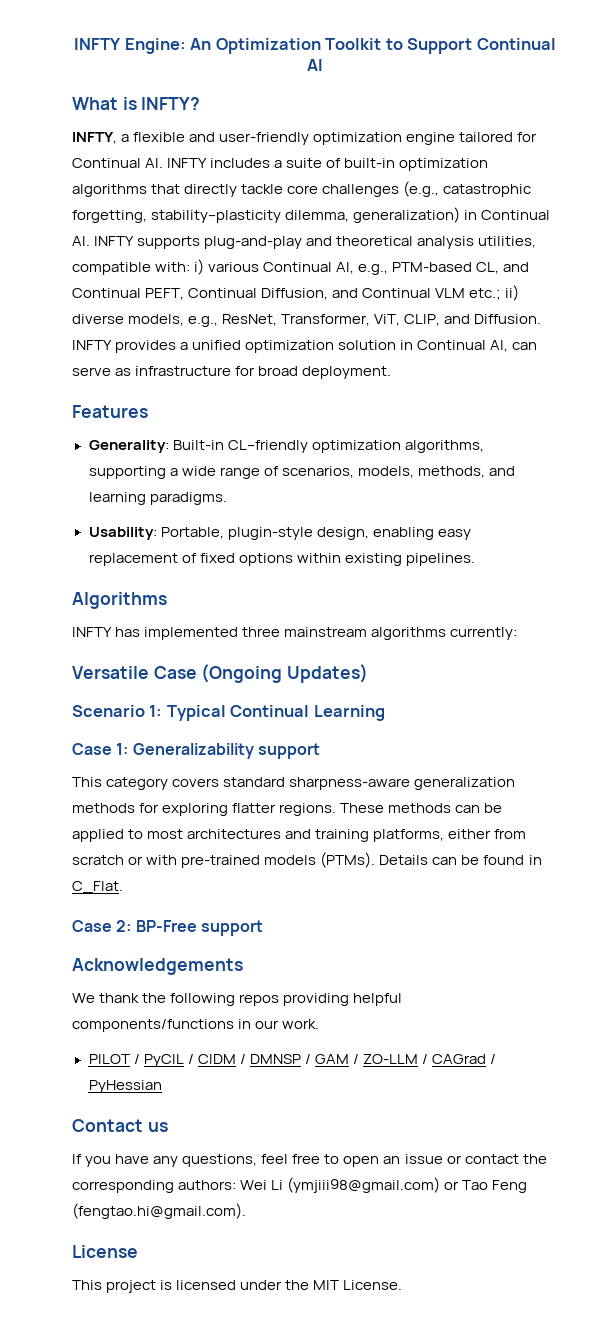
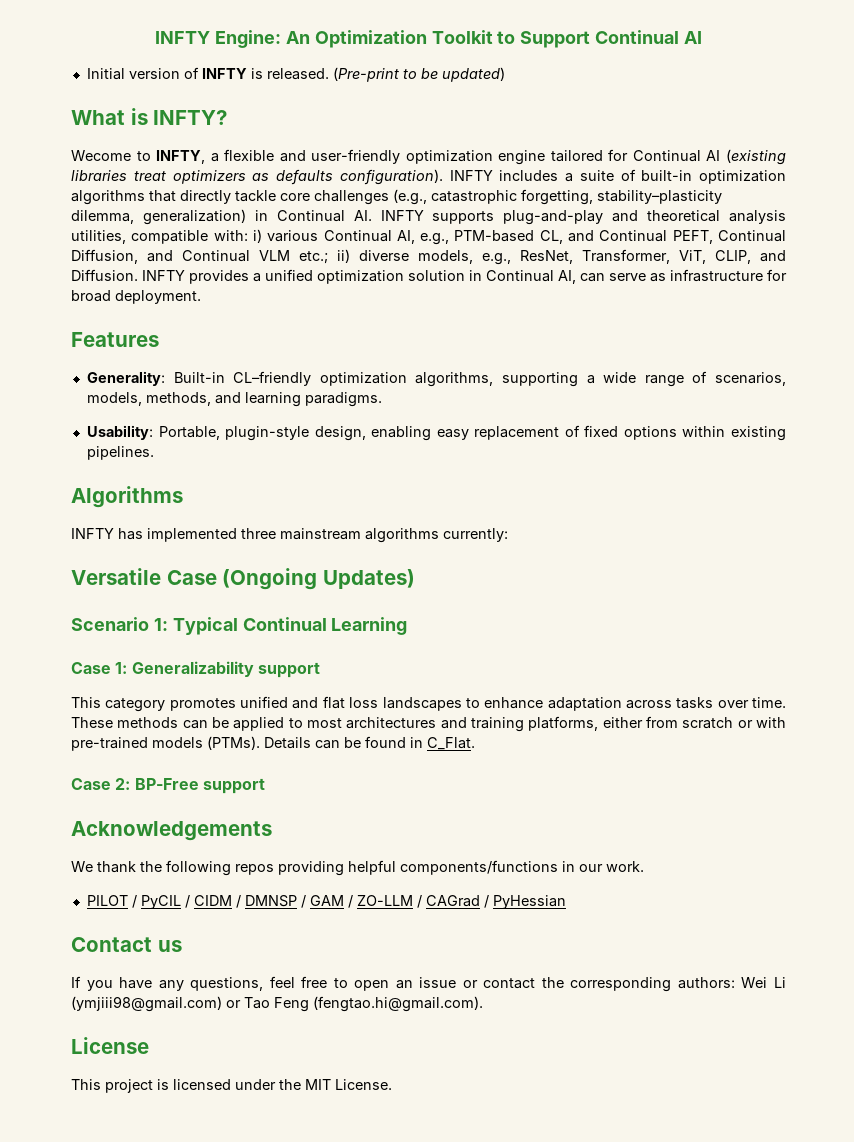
(323, 65) none -> [86,67,505,82] // Initial version of INFTY is released. (Pre-print to be updated)
(201, 103) none -> [71,150,151,161] Wecome to
[145,158,164,168] AI. -> [706,149,787,165] [71,169,443,185] AI (existing libraries treat optimizers as defaults configuration).
[172,777,516,790] [72,803,337,816] covers standard sharpness-aware generalization methods for exploring flatter regions. -> [169,696,786,711] promotes unified and flat loss landscapes to enhance adaptation across tasks over time.

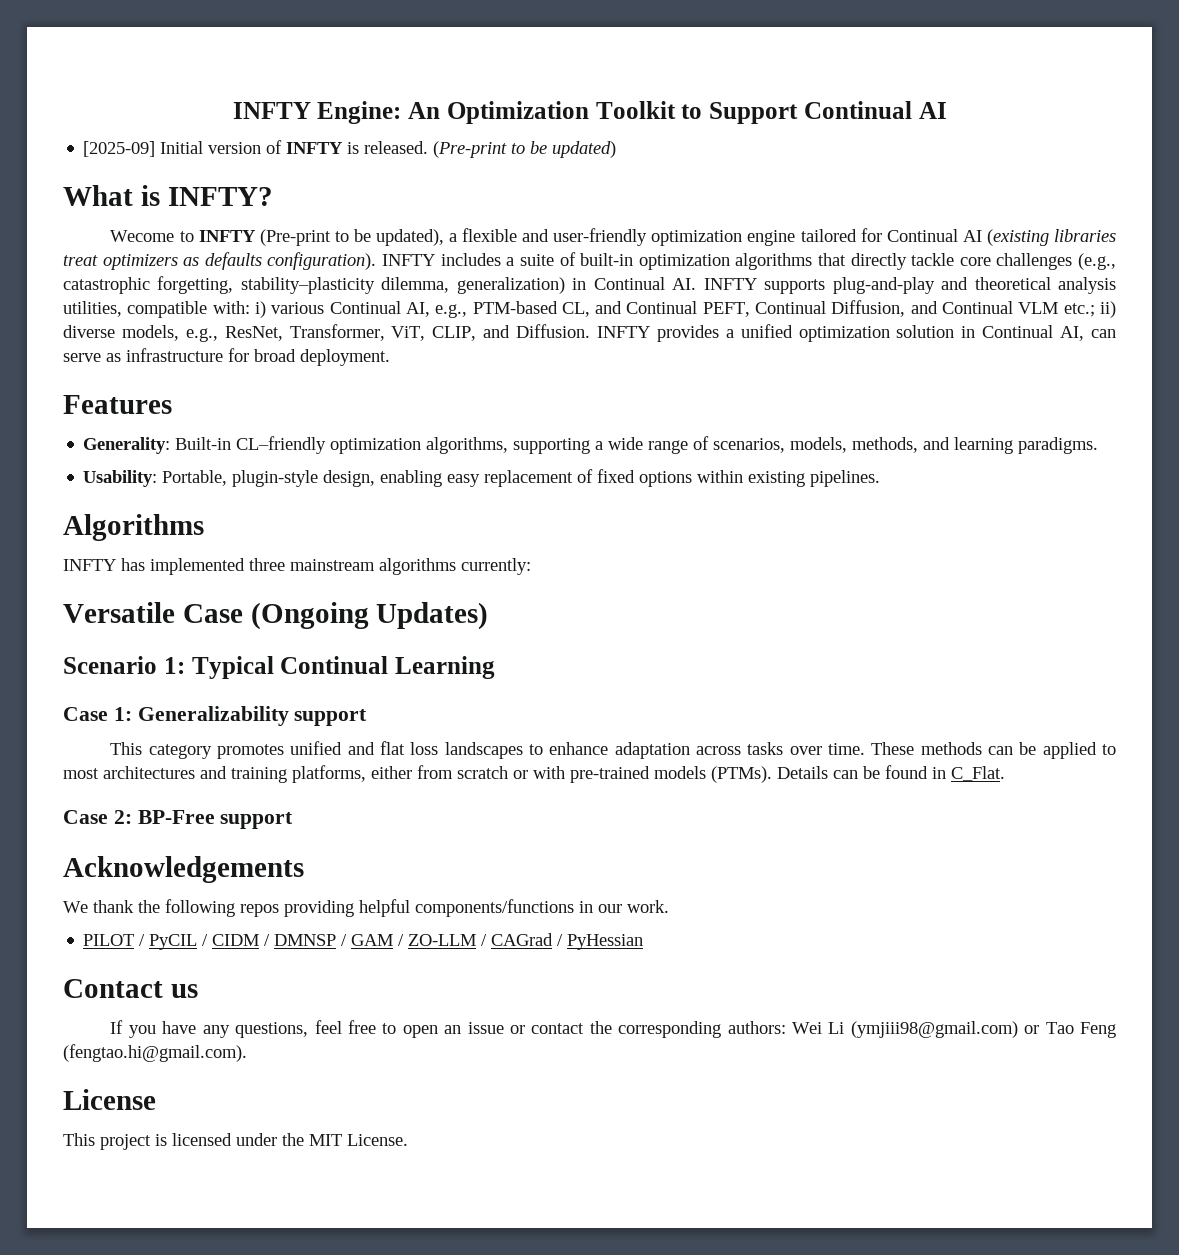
(702, 37) none -> [83,141,156,157] [2025-09]
[156,150,206,164] INFTY, -> [198,229,444,246] INFTY (Pre-print to be updated),

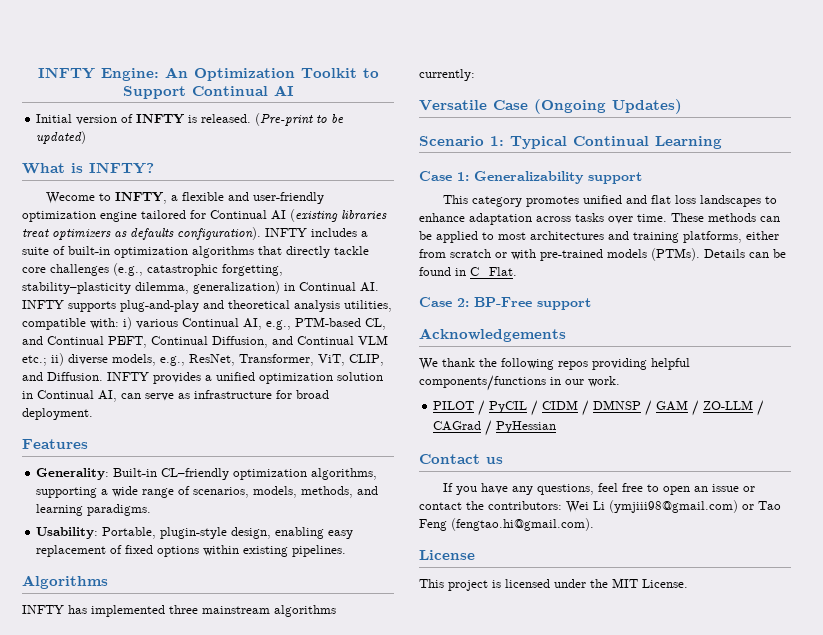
[83,141,156,157] [2025-09] -> (294, 90) none
[198,229,444,246] INFTY (Pre-print to be updated), -> [115,192,168,204] INFTY,
[618,1021,786,1038] corresponding authors: -> [488,501,562,510] contributors:

